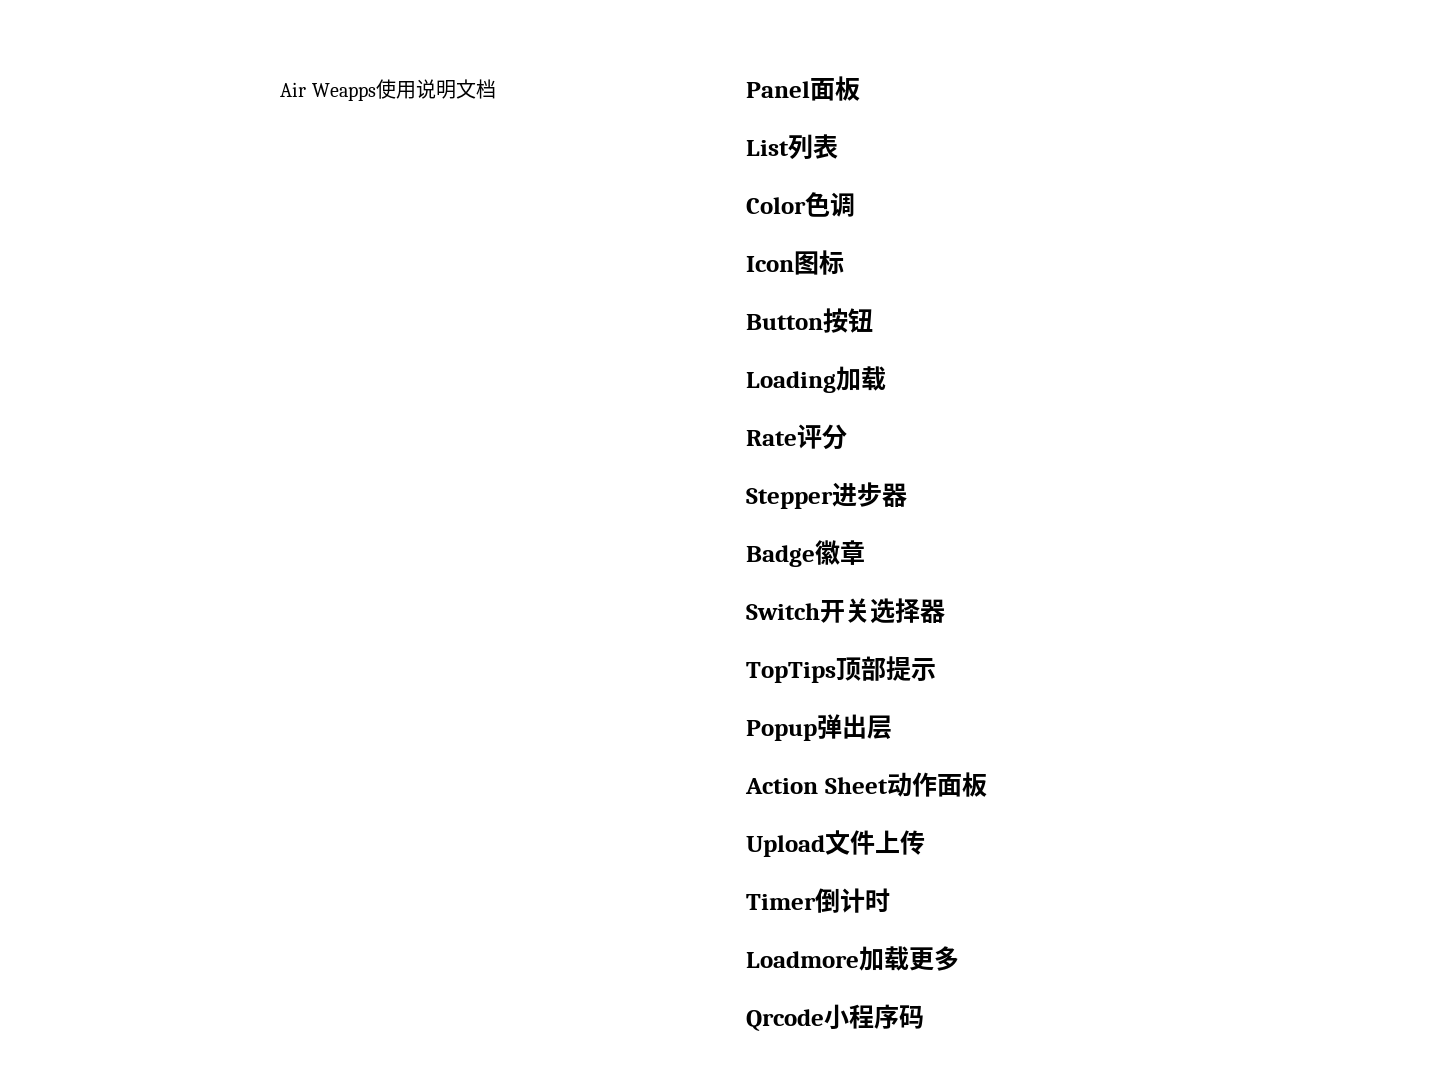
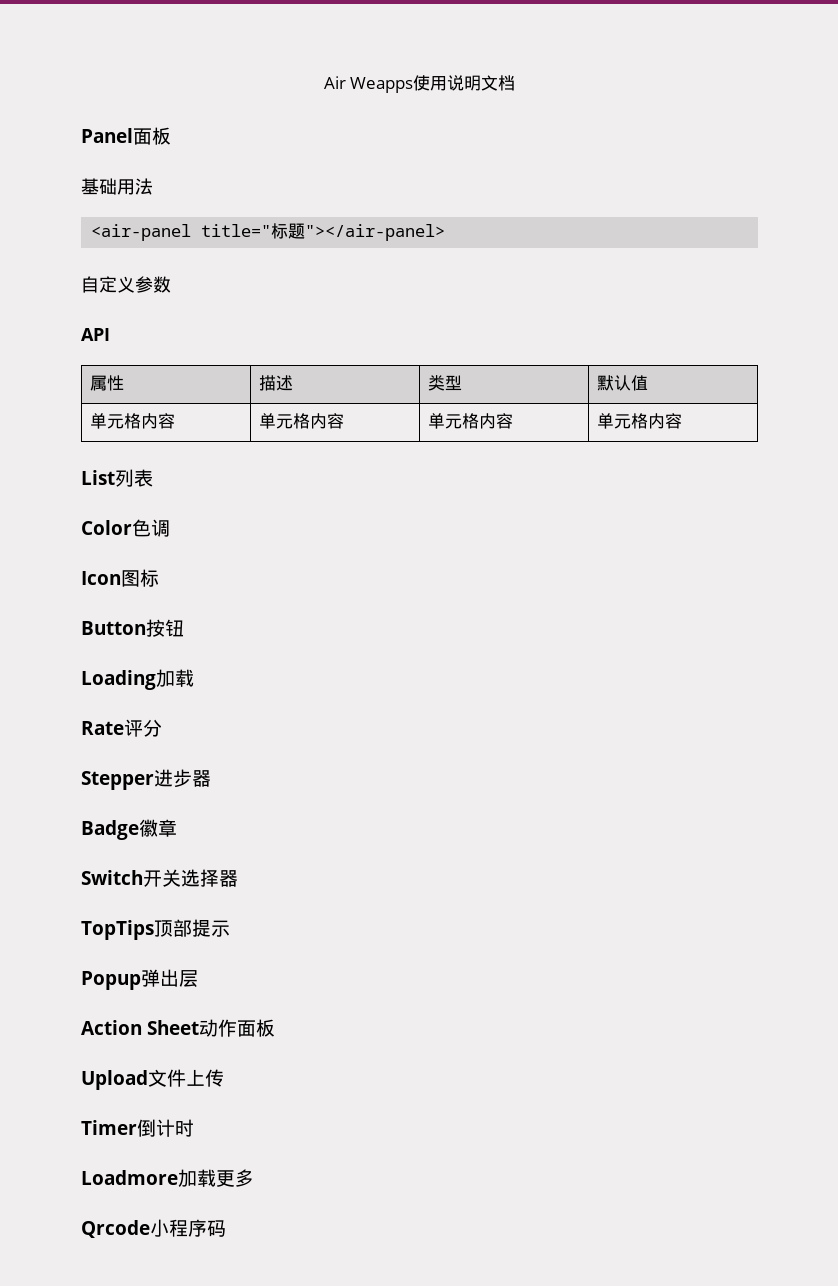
(860, 88) none -> [81,178,153,195] [91,223,446,241] [81,276,171,293] [81,328,110,341] [90,375,125,391] [259,375,294,391] [428,375,463,391] [597,375,649,391] [90,413,176,429] [259,413,345,429] [428,413,514,429] [597,413,683,429] // 基础用法 // <air-panel title="标题"></air-panel> // 自定义参数 // API // 属性 | 描述 | 类型 | 默认值 // 单元格内容 | 单元格内容 | 单元格内容 | 单元格内容

